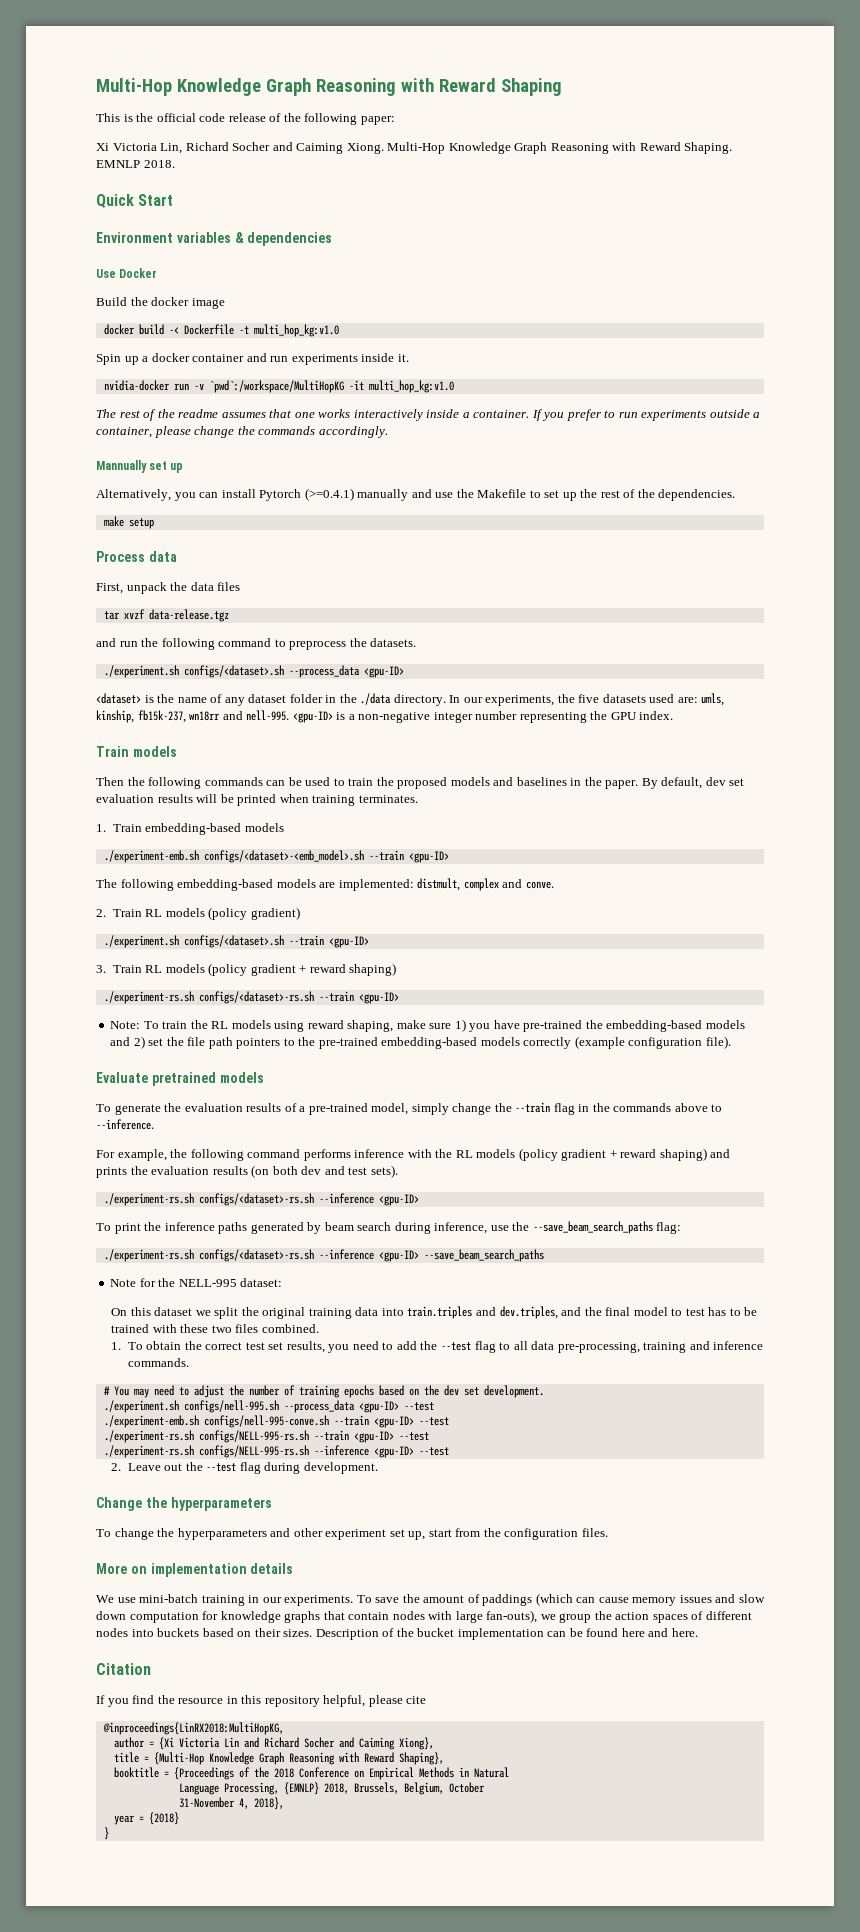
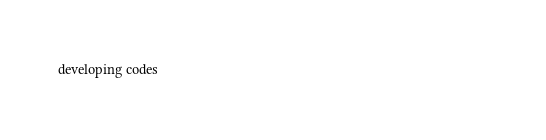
[96,78,562,96] [96,113,395,125] [96,142,733,154] [96,160,175,168] [96,194,174,208] [96,232,333,246] [96,268,158,278] [96,297,225,309] [103,324,339,337] [96,353,409,365] [103,380,454,393] [96,409,761,421] [96,426,388,438] [96,460,184,473] [96,488,736,501] [103,516,154,529] [96,551,177,562] [96,582,241,594] [103,609,229,622] [96,638,417,650] [103,665,404,678] [96,693,725,706] [96,710,674,723] [96,746,177,757] [96,777,745,789] [96,794,418,806] [96,823,284,835] [103,850,449,863] [96,878,554,891] [96,907,300,920] [103,935,369,948] [96,963,397,976] [103,991,399,1004] [110,1019,745,1032] [110,1036,731,1049] [96,1072,264,1086] [96,1102,723,1115] [96,1119,154,1130] [96,1148,731,1161] [96,1165,398,1178] [103,1193,419,1206] [96,1221,682,1234] [103,1249,544,1262] [110,1278,283,1287] [111,1306,758,1319] [111,1324,319,1333] [111,1341,764,1353] [127,1358,189,1367] [103,1385,544,1398] [103,1400,434,1413] [103,1415,449,1428] [103,1430,429,1443] [103,1445,449,1458] [111,1462,378,1474] [96,1497,272,1511] [96,1528,608,1540] [96,1563,294,1577] [96,1593,765,1606] [96,1610,752,1623] [96,1628,698,1640] [96,1663,151,1675] [96,1695,427,1707] [102,1722,284,1735] [113,1737,434,1750] [113,1752,444,1765] [113,1767,509,1780] [178,1782,485,1795] [178,1797,284,1810] [113,1812,179,1825] [103,1827,109,1840] Multi-Hop Knowledge Graph Reasoning with Reward Shaping // This is the official code release of the following paper: // Xi Victoria Lin, Richard Socher and Caiming Xiong. Multi-Hop Knowledge Graph Reasoning with Reward Shaping. EMNLP 2018. // Quick Start // Environment variables & dependencies // Use Docker // Build the docker image // docker build -< Dockerfile -t multi_hop_kg:v1.0 // Spin up a docker container and run experiments inside it. // nvidia-docker run -v `pwd`:/workspace/MultiHopKG -it multi_hop_kg:v1.0 // The rest of the readme assumes that one works interactively inside a container. If you prefer to run experiments outside a container, please change the commands accordingly. // Mannually set up // Alternatively, you can install Pytorch (>=0.4.1) manually and use the Makefile to set up the rest of the dependencies. // make setup // Process data // First, unpack the data files // tar xvzf data-release.tgz // and run the following command to preprocess the datasets. // ./experiment.sh configs/<dataset>.sh --process_data <gpu-ID> // <dataset> is the name of any dataset folder in the ./data directory. In our experiments, the five datasets used are: umls, kinship, fb15k-237, wn18rr and nell-995. <gpu-ID> is a non-negative integer number representing the GPU index. // Train models // Then the following commands can be used to train the proposed models and baselines in the paper. By default, dev set evaluation results will be printed when training terminates. // 1. Train embedding-based models // ./experiment-emb.sh configs/<dataset>-<emb_model>.sh --train <gpu-ID> // The following embedding-based models are implemented: distmult, complex and conve. // 2. Train RL models (policy gradient) // ./experiment.sh configs/<dataset>.sh --train <gpu-ID> // 3. Train RL models (policy gradient + reward shaping) // ./experiment-rs.sh configs/<dataset>-rs.sh --train <gpu-ID> // Note: To train the RL models using reward shaping, make sure 1) you have pre-trained the embedding-based models and 2) set the file path pointers to the pre-trained embedding-based models correctly (example configuration file). // Evaluate pretrained models // To generate the evaluation results of a pre-trained model, simply change the --train flag in the commands above to --inference. // For example, the following command performs inference with the RL models (policy gradient + reward shaping) and prints the evaluation results (on both dev and test sets). // ./experiment-rs.sh configs/<dataset>-rs.sh --inference <gpu-ID> // To print the inference paths generated by beam search during inference, use the --save_beam_search_paths flag: // ./experiment-rs.sh configs/<dataset>-rs.sh --inference <gpu-ID> --save_beam_search_paths // Note for the NELL-995 dataset: // On this dataset we split the original training data into train.triples and dev.triples, and the final model to test has to be trained with these two files combined. // 1. To obtain the correct test set results, you need to add the --test flag to all data pre-processing, training and inference commands. // # You may need to adjust the number of training epochs based on the dev set development. // ./experiment.sh configs/nell-995.sh --process_data <gpu-ID> --test // ./experiment-emb.sh configs/nell-995-conve.sh --train <gpu-ID> --test // ./experiment-rs.sh configs/NELL-995-rs.sh --train <gpu-ID> --test // ./experiment-rs.sh configs/NELL-995-rs.sh --inference <gpu-ID> --test // 2. Leave out the --test flag during development. // Change the hyperparameters // To change the hyperparameters and other experiment set up, start from the configuration files. // More on implementation details // We use mini-batch training in our experiments. To save the amount of paddings (which can cause memory issues and slow down computation for knowledge graphs that contain nodes with large fan-outs), we group the action spaces of different nodes into buckets based on their sizes. Description of the bucket implementation can be found here and here. // Citation // If you find the resource in this repository helpful, please cite // @inproceedings{LinRX2018:MultiHopKG, // author = {Xi Victoria Lin and Richard Socher and Caiming Xiong}, // title = {Multi-Hop Knowledge Graph Reasoning with Reward Shaping}, // booktitle = {Proceedings of the 2018 Conference on Empirical Methods in Natural // Language Processing, {EMNLP} 2018, Brussels, Belgium, October // 31-November 4, 2018}, // year = {2018} // } -> [58,64,158,78] developing codes

